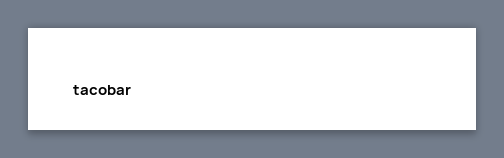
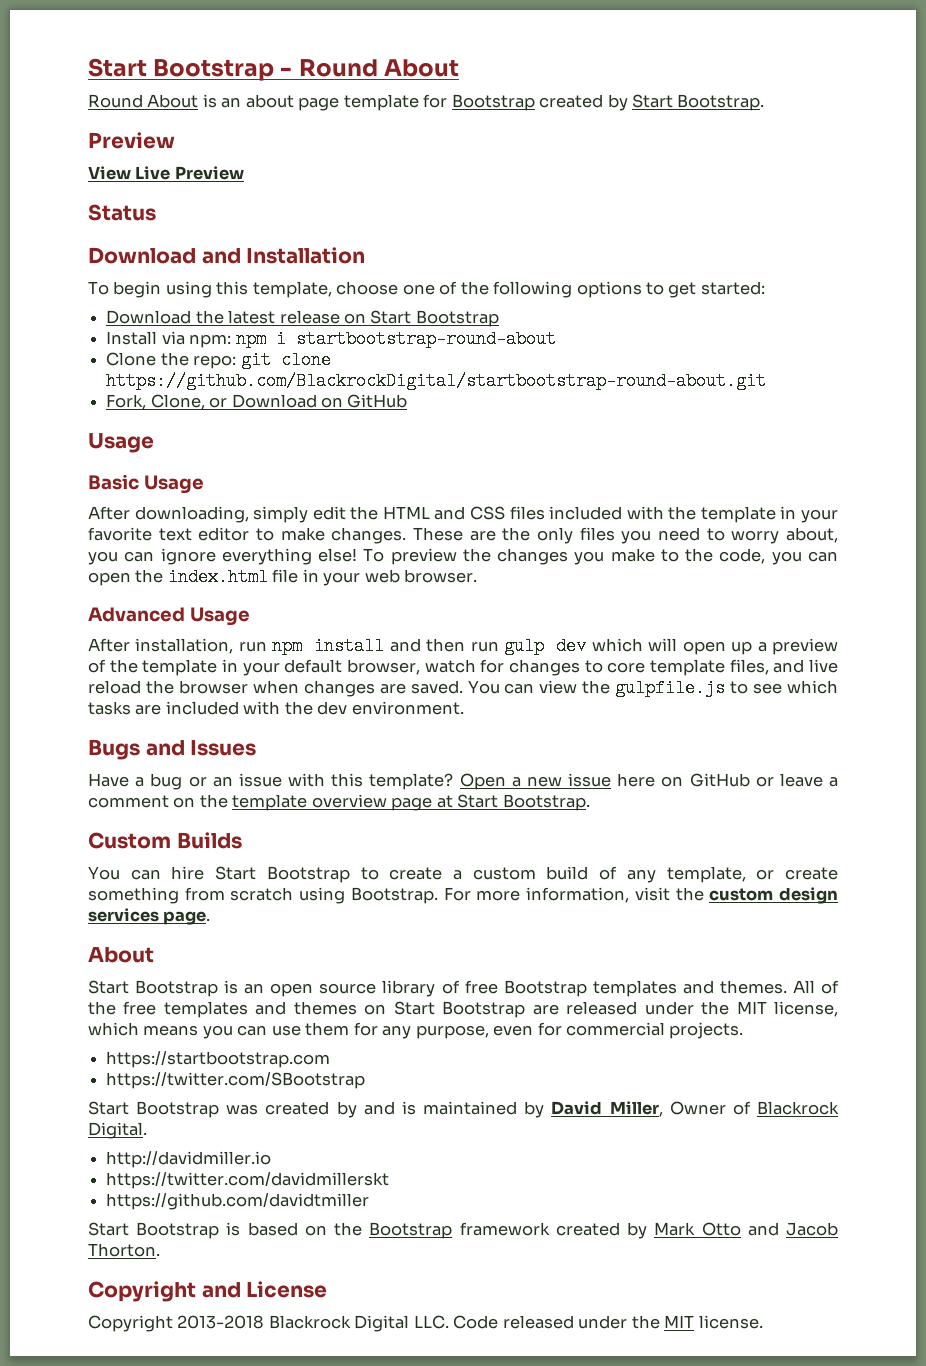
[73,85,131,95] tacobar -> [88,58,459,81] [88,94,765,111] [88,132,175,149] [88,166,244,180] [88,204,156,221] [88,247,366,264] [88,281,765,298] [106,310,499,327] [106,330,556,348] [106,351,331,369] [106,372,767,390] [106,394,408,410] [88,433,154,453] [88,474,204,494] [88,506,838,523] [88,527,838,544] [88,548,838,565] [88,568,478,586] [88,607,250,626] [88,637,839,655] [88,659,838,676] [88,679,839,697] [88,701,464,715] [88,739,257,760] [88,773,838,790] [88,794,590,811] [88,832,242,849] [88,866,838,883] [88,887,839,904] [88,908,211,925] [88,947,154,963] [88,980,839,997] [88,1001,838,1018] [88,1022,744,1039] [106,1051,331,1068] [106,1072,366,1089] [88,1101,839,1118] [88,1122,147,1139] [106,1151,272,1168] [106,1172,390,1189] [106,1193,370,1210] [88,1222,839,1239] [88,1243,160,1257] [88,1281,328,1302] [88,1315,763,1332] Start Bootstrap - Round About // Round About is an about page template for Bootstrap created by Start Bootstrap. // Preview // View Live Preview // Status // Download and Installation // To begin using this template, choose one of the following options to get started: // Download the latest release on Start Bootstrap // Install via npm: npm i startbootstrap-round-about // Clone the repo: git clone https://github.com/BlackrockDigital/startbootstrap-round-about.git // Fork, Clone, or Download on GitHub // Usage // Basic Usage // After downloading, simply edit the HTML and CSS files included with the template in your favorite text editor to make changes. These are the only files you need to worry about, you can ignore everything else! To preview the changes you make to the code, you can open the index.html file in your web browser. // Advanced Usage // After installation, run npm install and then run gulp dev which will open up a preview of the template in your default browser, watch for changes to core template files, and live reload the browser when changes are saved. You can view the gulpfile.js to see which tasks are included with the dev environment. // Bugs and Issues // Have a bug or an issue with this template? Open a new issue here on GitHub or leave a comment on the template overview page at Start Bootstrap. // Custom Builds // You can hire Start Bootstrap to create a custom build of any template, or create something from scratch using Bootstrap. For more information, visit the custom design services page. // About // Start Bootstrap is an open source library of free Bootstrap templates and themes. All of the free templates and themes on Start Bootstrap are released under the MIT license, which means you can use them for any purpose, even for commercial projects. // https://startbootstrap.com // https://twitter.com/SBootstrap // Start Bootstrap was created by and is maintained by David Miller, Owner of Blackrock Digital. // http://davidmiller.io // https://twitter.com/davidmillerskt // https://github.com/davidtmiller // Start Bootstrap is based on the Bootstrap framework created by Mark Otto and Jacob Thorton. // Copyright and License // Copyright 2013-2018 Blackrock Digital LLC. Code released under the MIT license.

